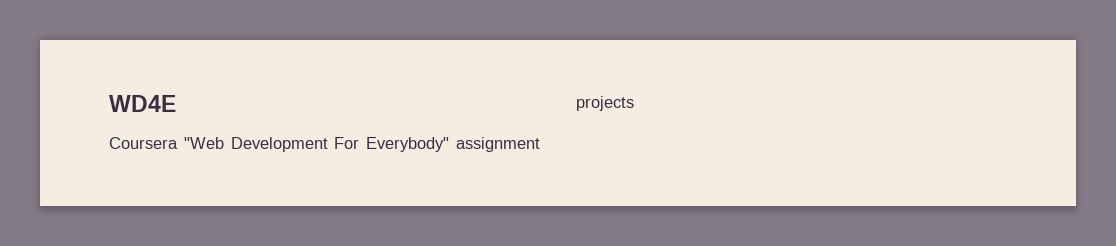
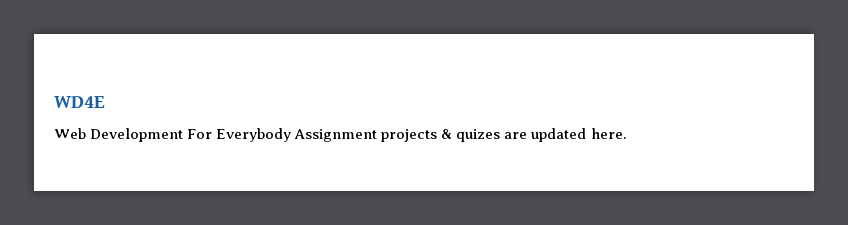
[109,137,540,152] [576,96,634,111] Coursera "Web Development For Everybody" assignment projects -> [54,128,627,142] Web Development For Everybody Assignment projects & quizes are updated here.

